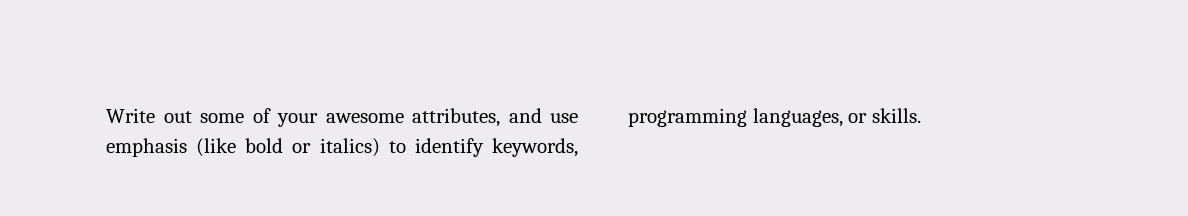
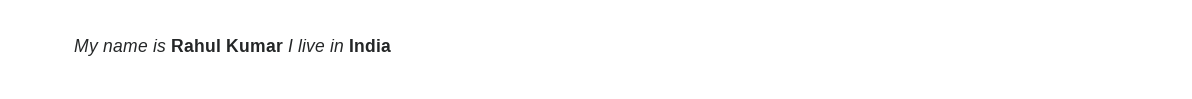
[106,108,578,127] [106,138,578,157] [628,108,921,127] Write out some of your awesome attributes, and use emphasis (like bold or italics) to identify keywords, programming languages, or skills. -> [74,39,391,56] My name is Rahul Kumar I live in India

